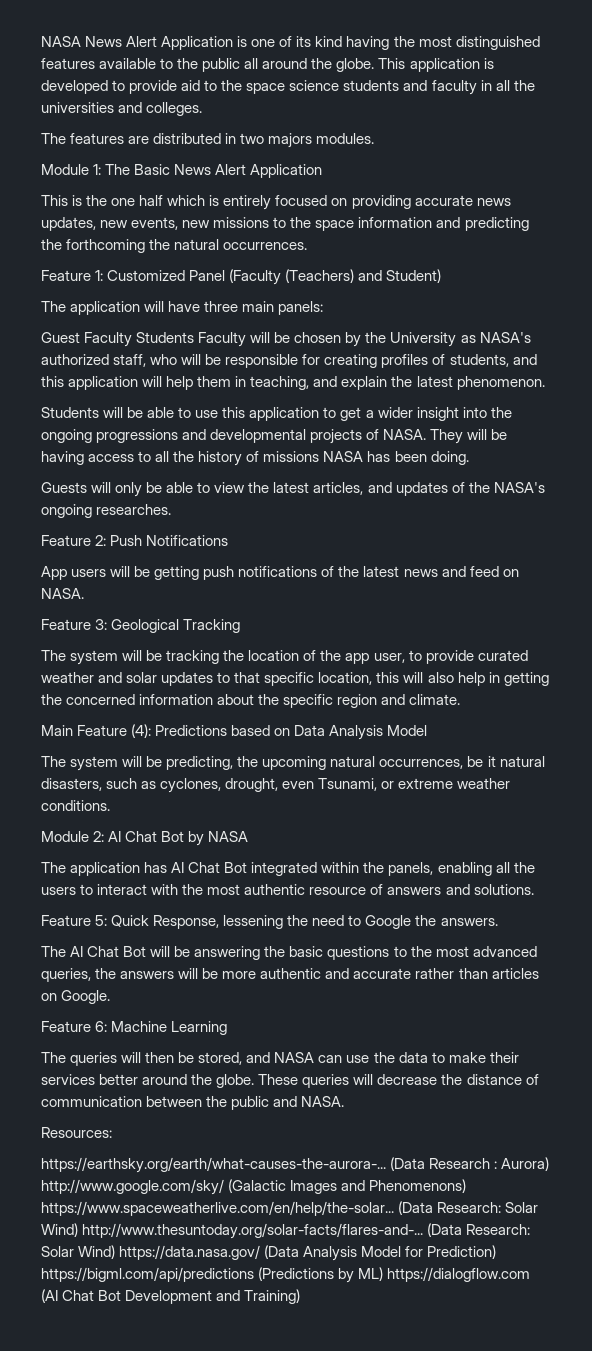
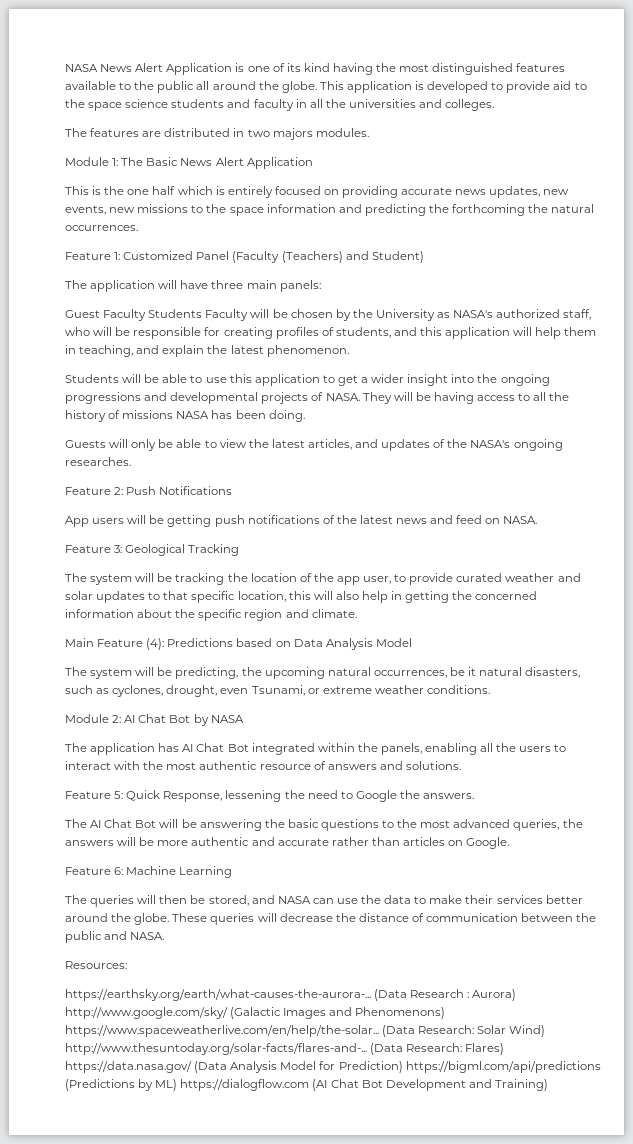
[41,1245,116,1259] Solar Wind) -> [465,1043,505,1055] Flares)

